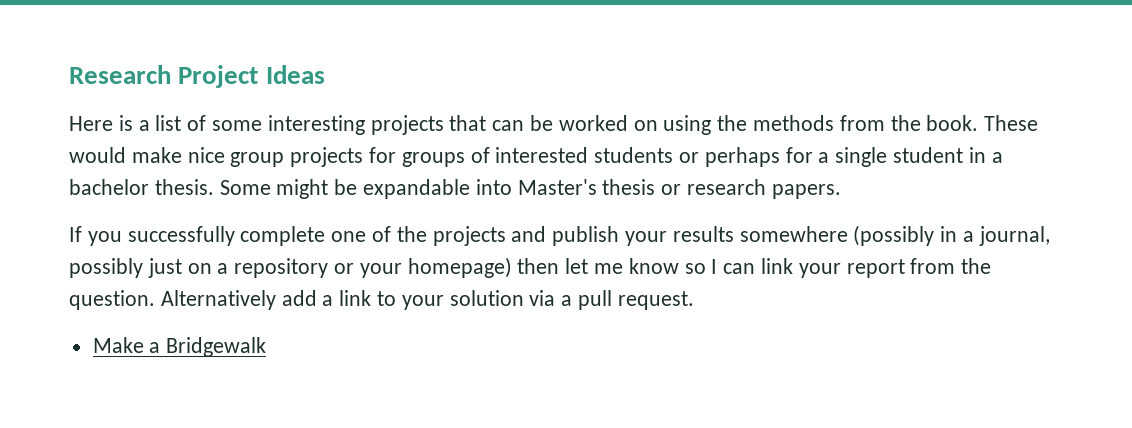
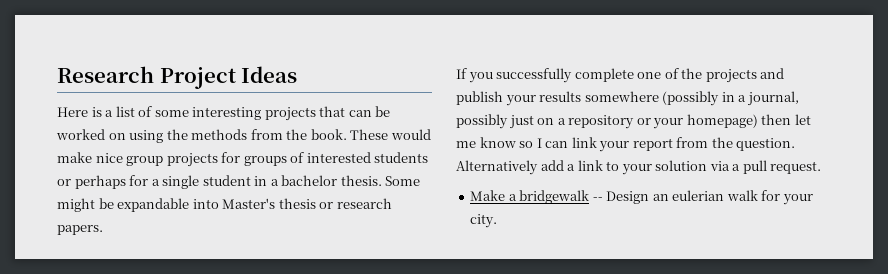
[166,337,267,357] Bridgewalk -> [519,190,813,205] [470,214,498,228] bridgewalk -- Design an eulerian walk for your city.

